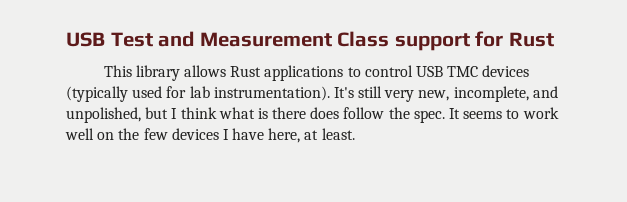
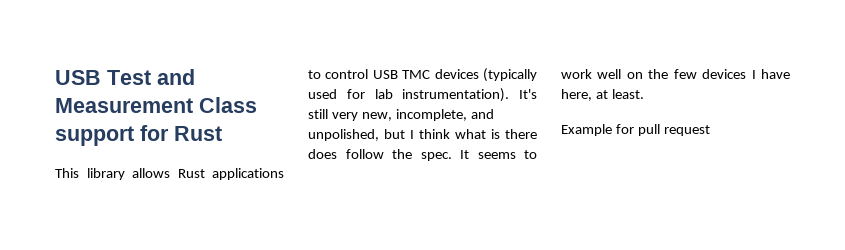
(355, 134) none -> [561,124,710,136] // Example for pull request

